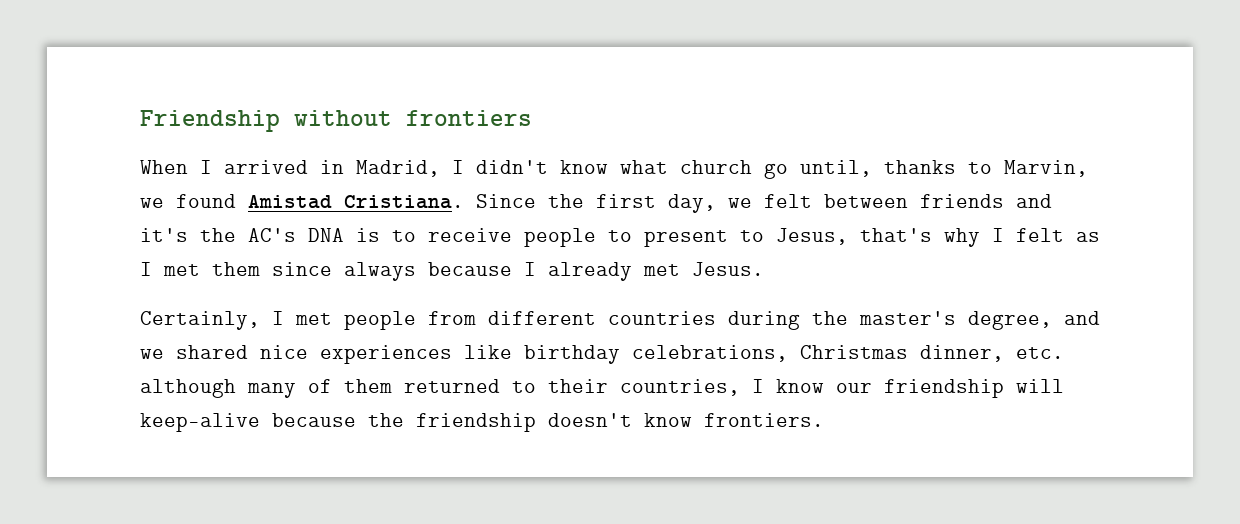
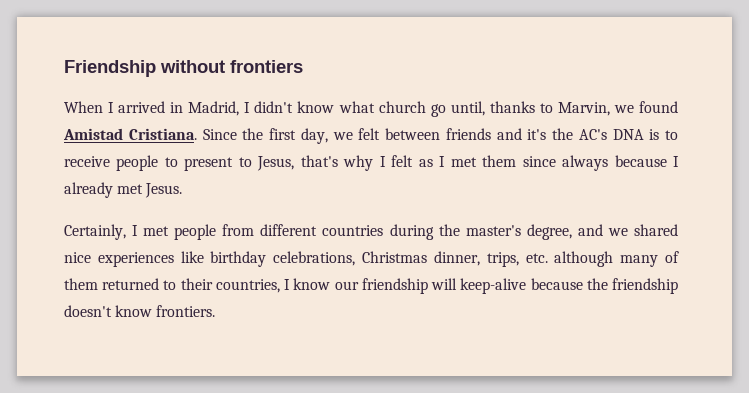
(1004, 353) none -> [486,252,519,267] trips,

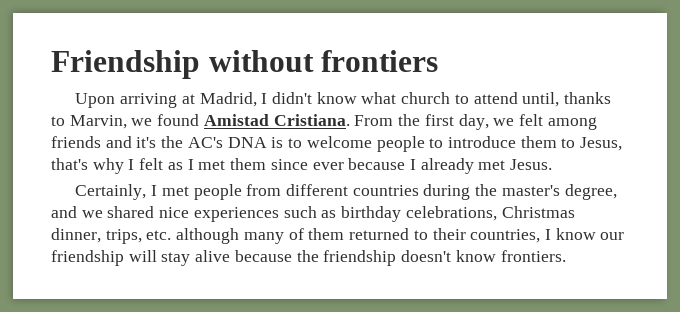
[64,101,184,113] When I arrived in -> [75,93,195,108] Upon arriving at
[430,104,446,117] go -> [454,92,518,104] to attend
[202,129,237,140] Since -> [354,115,394,126] From
[385,128,440,140] between -> [547,117,597,130] among
[64,156,110,167] receive -> [306,136,372,148] welcome
[184,157,234,171] present -> [447,136,557,148] introduce them
[562,155,609,171] always -> [312,162,344,170] ever
[180,251,204,263] like -> [283,206,337,218] such as
[460,278,527,294] keep-alive -> [161,250,231,266] stay alive

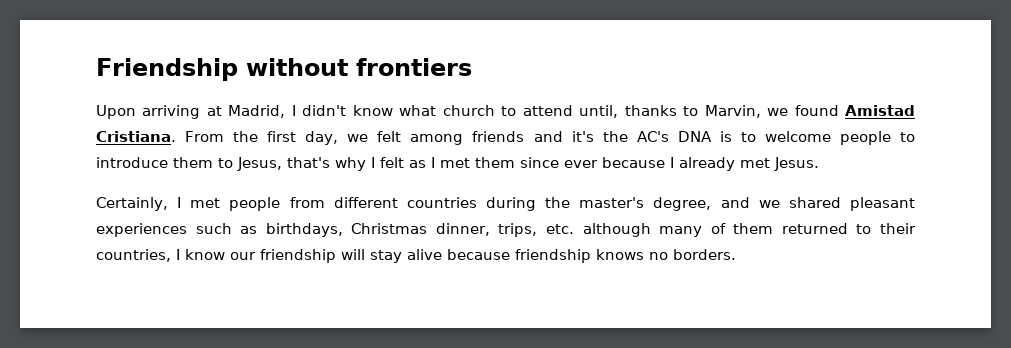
[159,207,190,218] nice -> [849,197,915,211] pleasant
[341,206,497,222] birthday celebrations, -> [265,223,343,237] birthdays,
[296,250,566,266] the friendship doesn't know frontiers. -> [515,249,736,263] friendship knows no borders.

